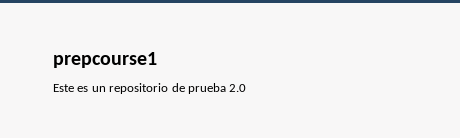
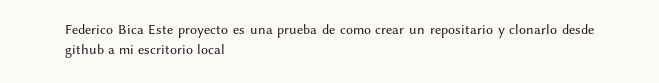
[53,52,157,68] [53,83,247,94] prepcourse1 // Este es un repositorio de prueba 2.0 -> [65,24,594,38] [65,44,225,58] Federico Bica Este proyecto es una prueba de como crear un repositario y clonarlo desde github a mi escritorio local

